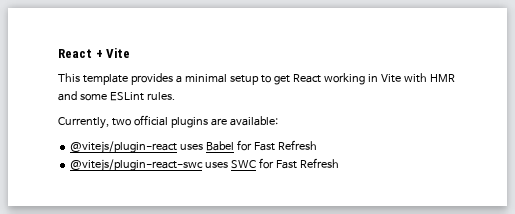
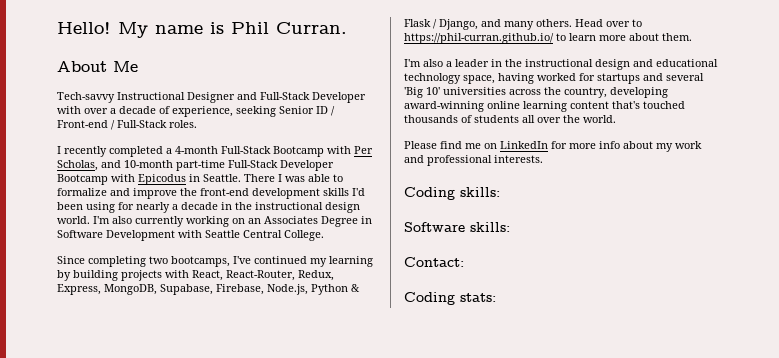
[58,48,131,58] [58,73,455,85] [58,91,175,101] [58,115,278,129] [70,140,317,154] [70,158,339,172] React + Vite // This template provides a minimal setup to get React working in Vite with HMR and some ESLint rules. // Currently, two official plugins are available: // @vitejs/plugin-react uses Babel for Fast Refresh // @vitejs/plugin-react-swc uses SWC for Fast Refresh -> [57,22,347,38] [57,61,138,72] [57,92,366,103] [57,106,335,117] [57,120,197,130] [57,146,373,157] [57,160,334,171] [57,174,343,185] [57,188,365,199] [57,202,360,213] [57,216,372,227] [57,230,324,241] [57,256,373,267] [57,270,334,281] [57,284,360,295] [404,19,642,30] [404,33,692,44] [404,59,718,70] [404,73,704,84] [404,87,668,98] [404,101,685,112] [404,115,616,123] [404,141,702,152] [404,155,543,166] [404,187,500,200] [404,222,510,232] [404,257,464,267] [404,292,496,305] Hello! My name is Phil Curran. // About Me // Tech-savvy Instructional Designer and Full-Stack Developer with over a decade of experience, seeking Senior ID / Front-end / Full-Stack roles. // I recently completed a 4-month Full-Stack Bootcamp with Per Scholas, and 10-month part-time Full-Stack Developer Bootcamp with Epicodus in Seattle. There I was able to formalize and improve the front-end development skills I'd been using for nearly a decade in the instructional design world. I'm also currently working on an Associates Degree in Software Development with Seattle Central College. // Since completing two bootcamps, I've continued my learning by building projects with React, React-Router, Redux, Express, MongoDB, Supabase, Firebase, Node.js, Python & Flask / Django, and many others. Head over to https://phil-curran.github.io/ to learn more about them. // I'm also a leader in the instructional design and educational technology space, having worked for startups and several 'Big 10' universities across the country, developing award-winning online learning content that's touched thousands of students all over the world. // Please find me on LinkedIn for more info about my work and professional interests. // Coding skills: // Software skills: // Contact: // Coding stats:

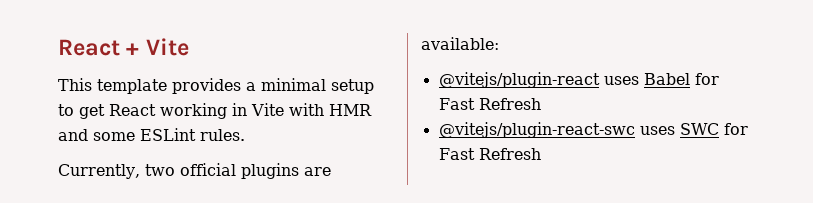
[57,22,347,38] [57,61,138,72] [57,92,366,103] [57,106,335,117] [57,120,197,130] [57,146,373,157] [57,160,334,171] [57,174,343,185] [57,188,365,199] [57,202,360,213] [57,216,372,227] [57,230,324,241] [57,256,373,267] [57,270,334,281] [57,284,360,295] [404,19,642,30] [404,33,692,44] [404,59,718,70] [404,73,704,84] [404,87,668,98] [404,101,685,112] [404,115,616,123] [404,141,702,152] [404,155,543,166] [404,187,500,200] [404,222,510,232] [404,257,464,267] [404,292,496,305] Hello! My name is Phil Curran. // About Me // Tech-savvy Instructional Designer and Full-Stack Developer with over a decade of experience, seeking Senior ID / Front-end / Full-Stack roles. // I recently completed a 4-month Full-Stack Bootcamp with Per Scholas, and 10-month part-time Full-Stack Developer Bootcamp with Epicodus in Seattle. There I was able to formalize and improve the front-end development skills I'd been using for nearly a decade in the instructional design world. I'm also currently working on an Associates Degree in Software Development with Seattle Central College. // Since completing two bootcamps, I've continued my learning by building projects with React, React-Router, Redux, Express, MongoDB, Supabase, Firebase, Node.js, Python & Flask / Django, and many others. Head over to https://phil-curran.github.io/ to learn more about them. // I'm also a leader in the instructional design and educational technology space, having worked for startups and several 'Big 10' universities across the country, developing award-winning online learning content that's touched thousands of students all over the world. // Please find me on LinkedIn for more info about my work and professional interests. // Coding skills: // Software skills: // Contact: // Coding stats: -> [58,38,189,56] [58,78,374,94] [58,103,372,119] [58,128,245,141] [58,163,331,179] [421,37,499,50] [438,72,719,88] [438,98,541,110] [438,122,748,138] [438,148,541,160] React + Vite // This template provides a minimal setup to get React working in Vite with HMR and some ESLint rules. // Currently, two official plugins are available: // @vitejs/plugin-react uses Babel for Fast Refresh // @vitejs/plugin-react-swc uses SWC for Fast Refresh

